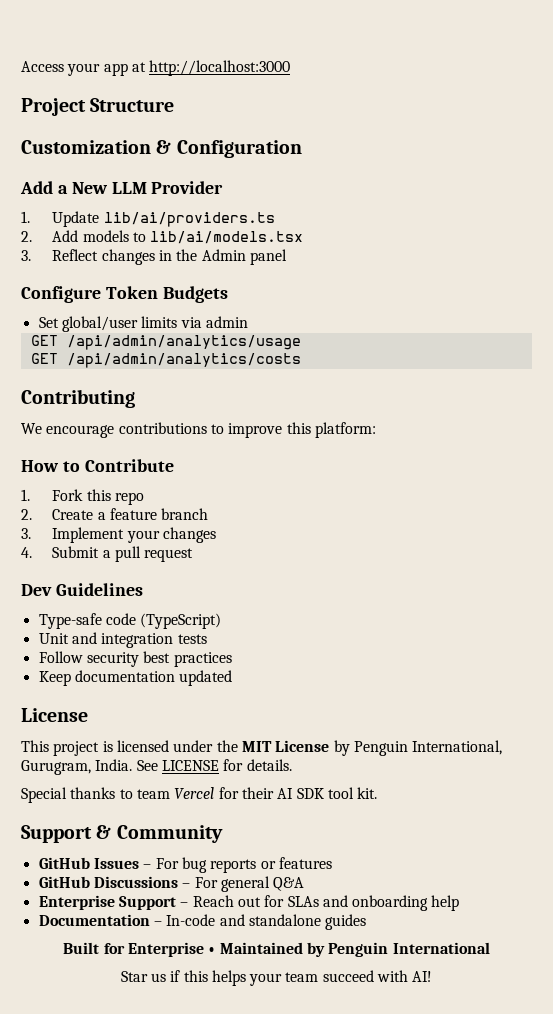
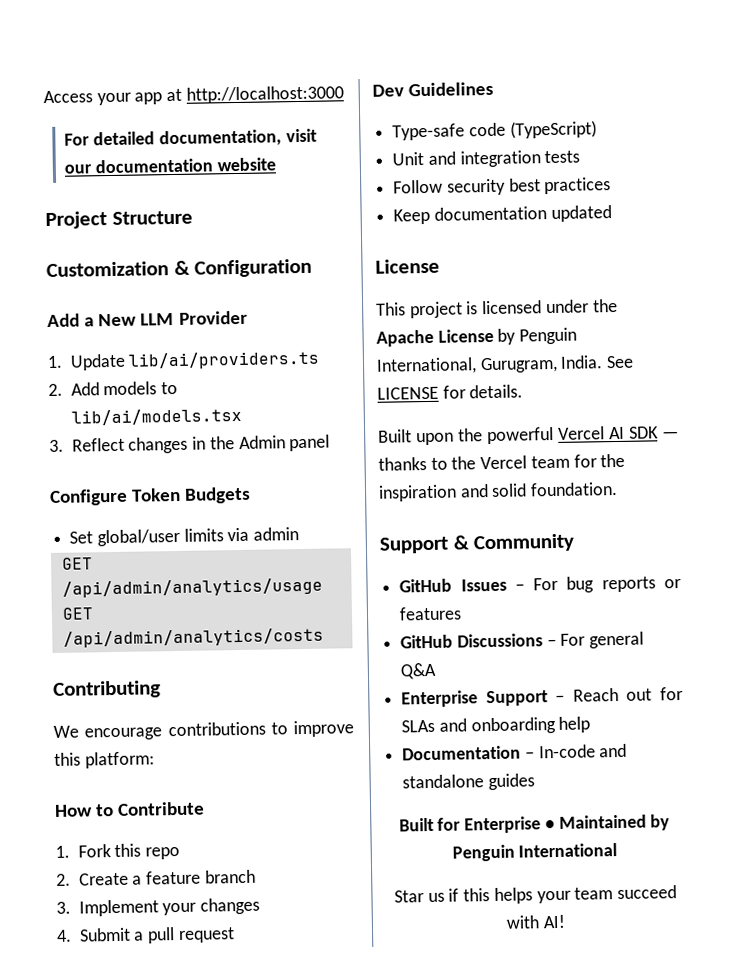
(291, 68) none -> [64,128,317,148] [64,157,276,174] // For detailed documentation, visit our documentation website
[241,741,272,752] MIT -> [376,329,434,347] Apache
[21,787,378,803] Special thanks to team Vercel for their AI SDK tool kit. -> [378,426,679,446] [378,453,626,471] [378,481,619,502] Built upon the powerful Vercel AI SDK — thanks to the Vercel team for the inspiration and solid foundation.

